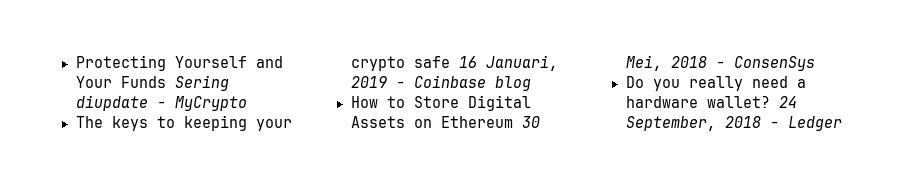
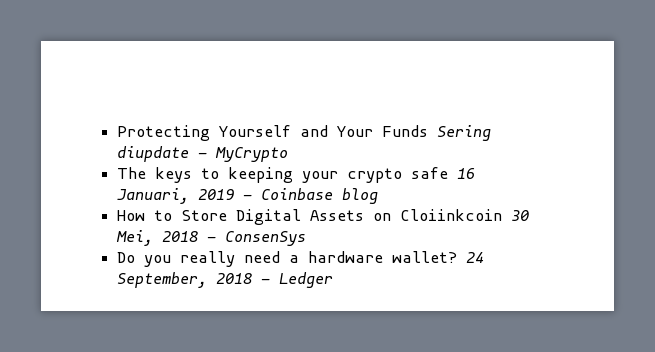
[440,116,513,128] Ethereum -> [400,209,503,221] Cloiinkcoin

